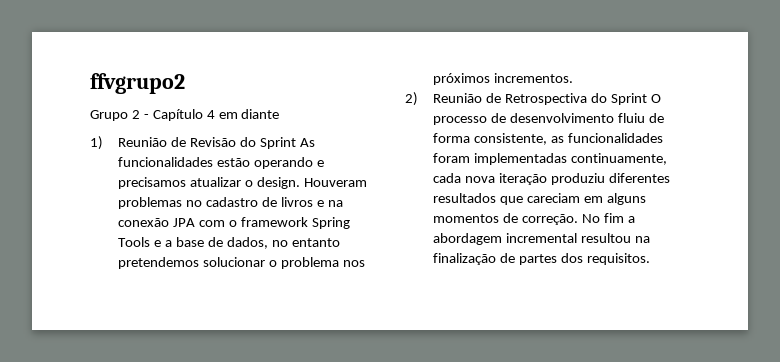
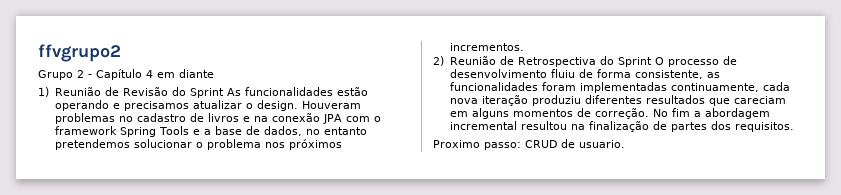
(650, 259) none -> [433,139,625,150] // Proximo passo: CRUD de usuario.

